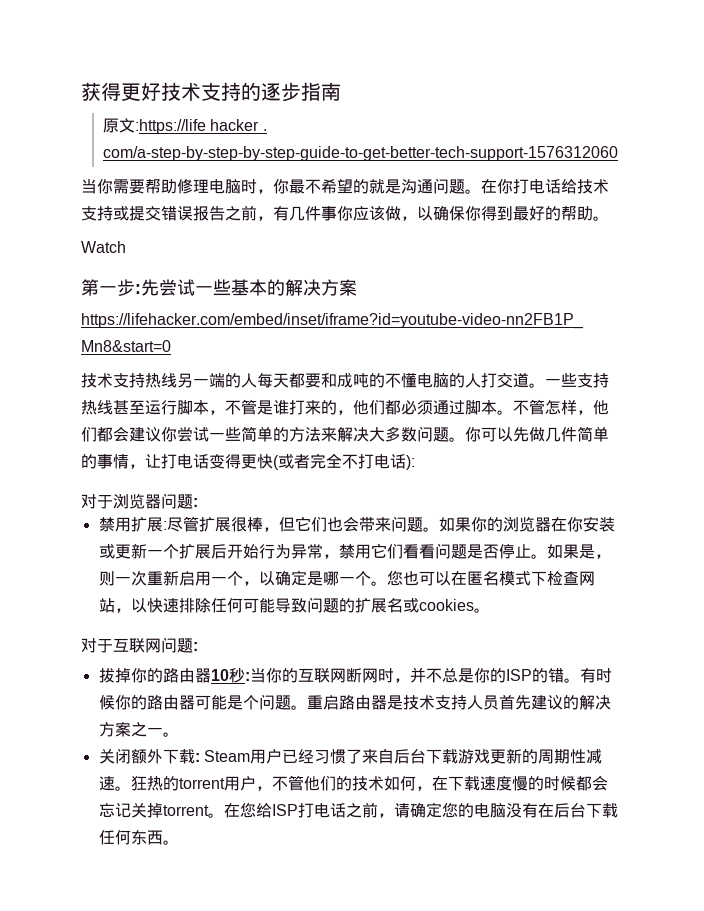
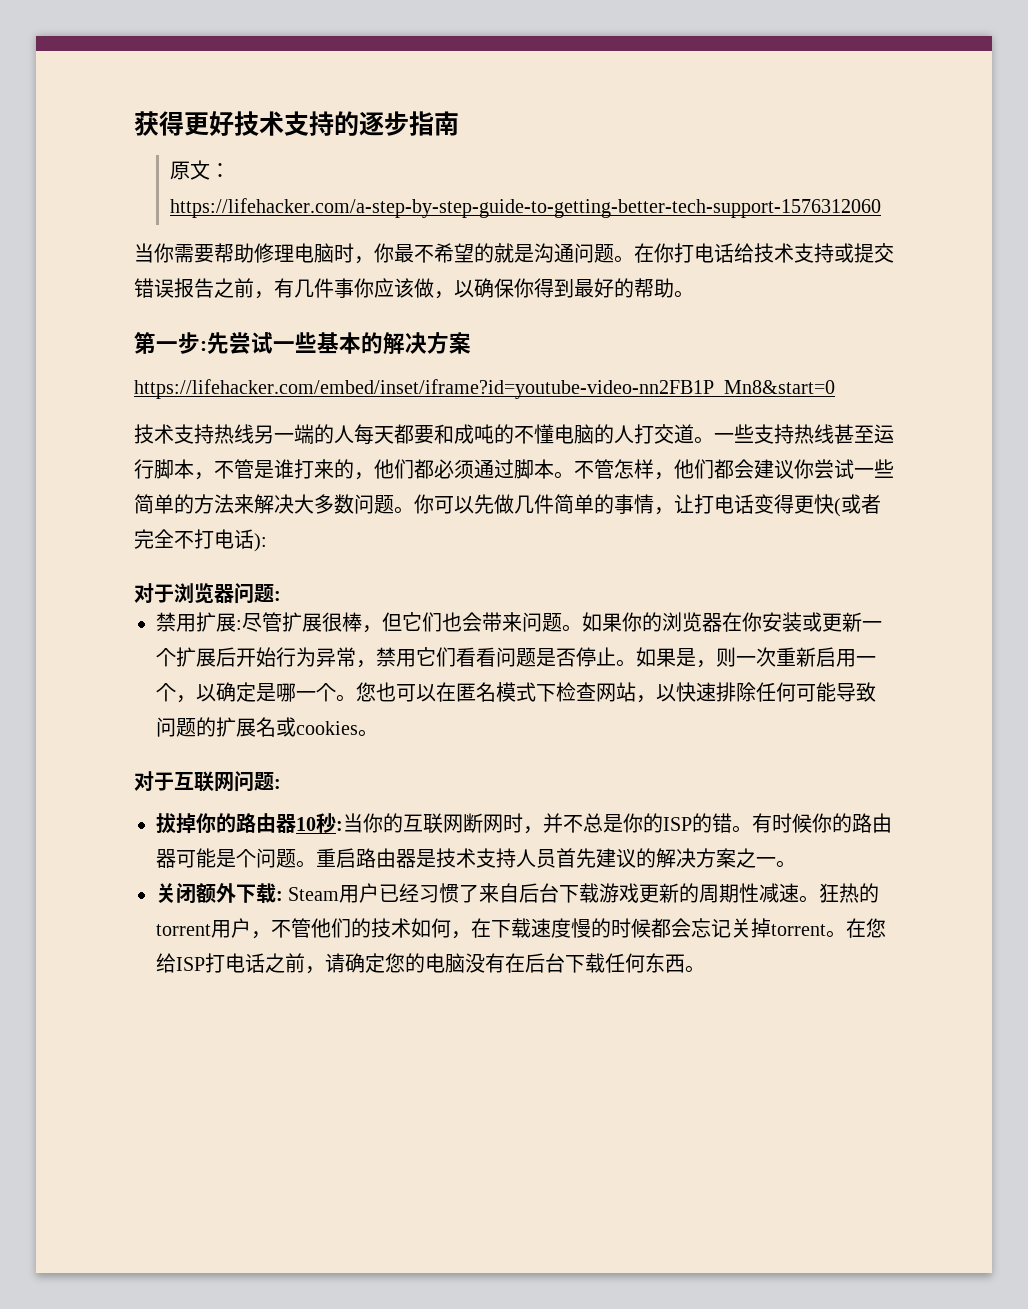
[134,119,267,134] [102,146,618,161] :https://life hacker . com/a-step-by-step-by-step-guide-to-get-better-tech-support-1576312060 -> [209,163,230,178] [169,198,881,218] ：https://lifehacker.com/a-step-by-step-guide-to-getting-better-tech-support-1576312060
[81,241,126,253] // Watch -> (694, 294) none

